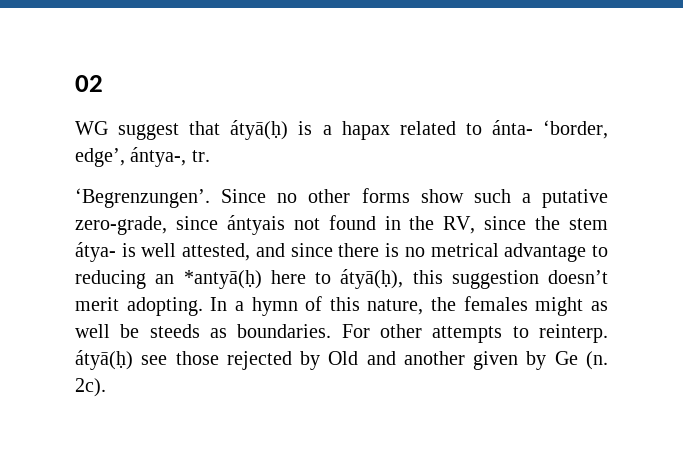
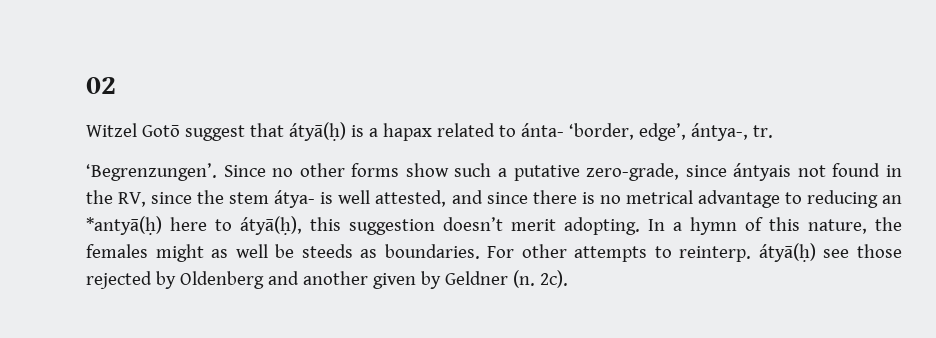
[75,121,108,135] WG -> [86,123,180,137] Witzel Gotō
[328,351,359,365] Old -> [179,271,264,289] Oldenberg
[554,351,578,365] Ge -> [444,271,508,285] Geldner

